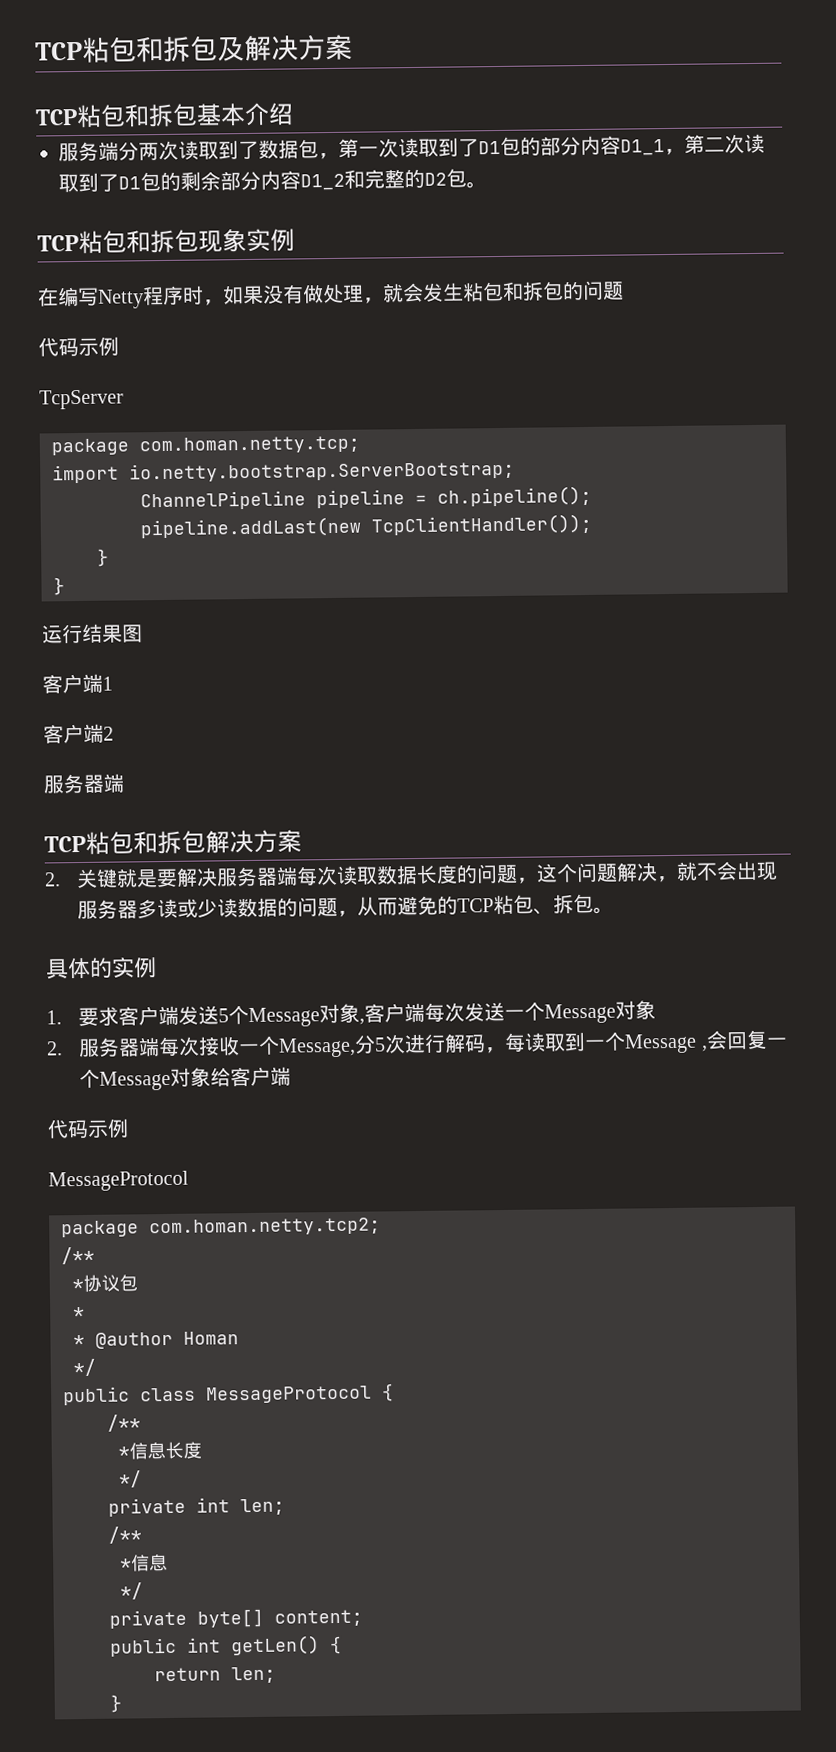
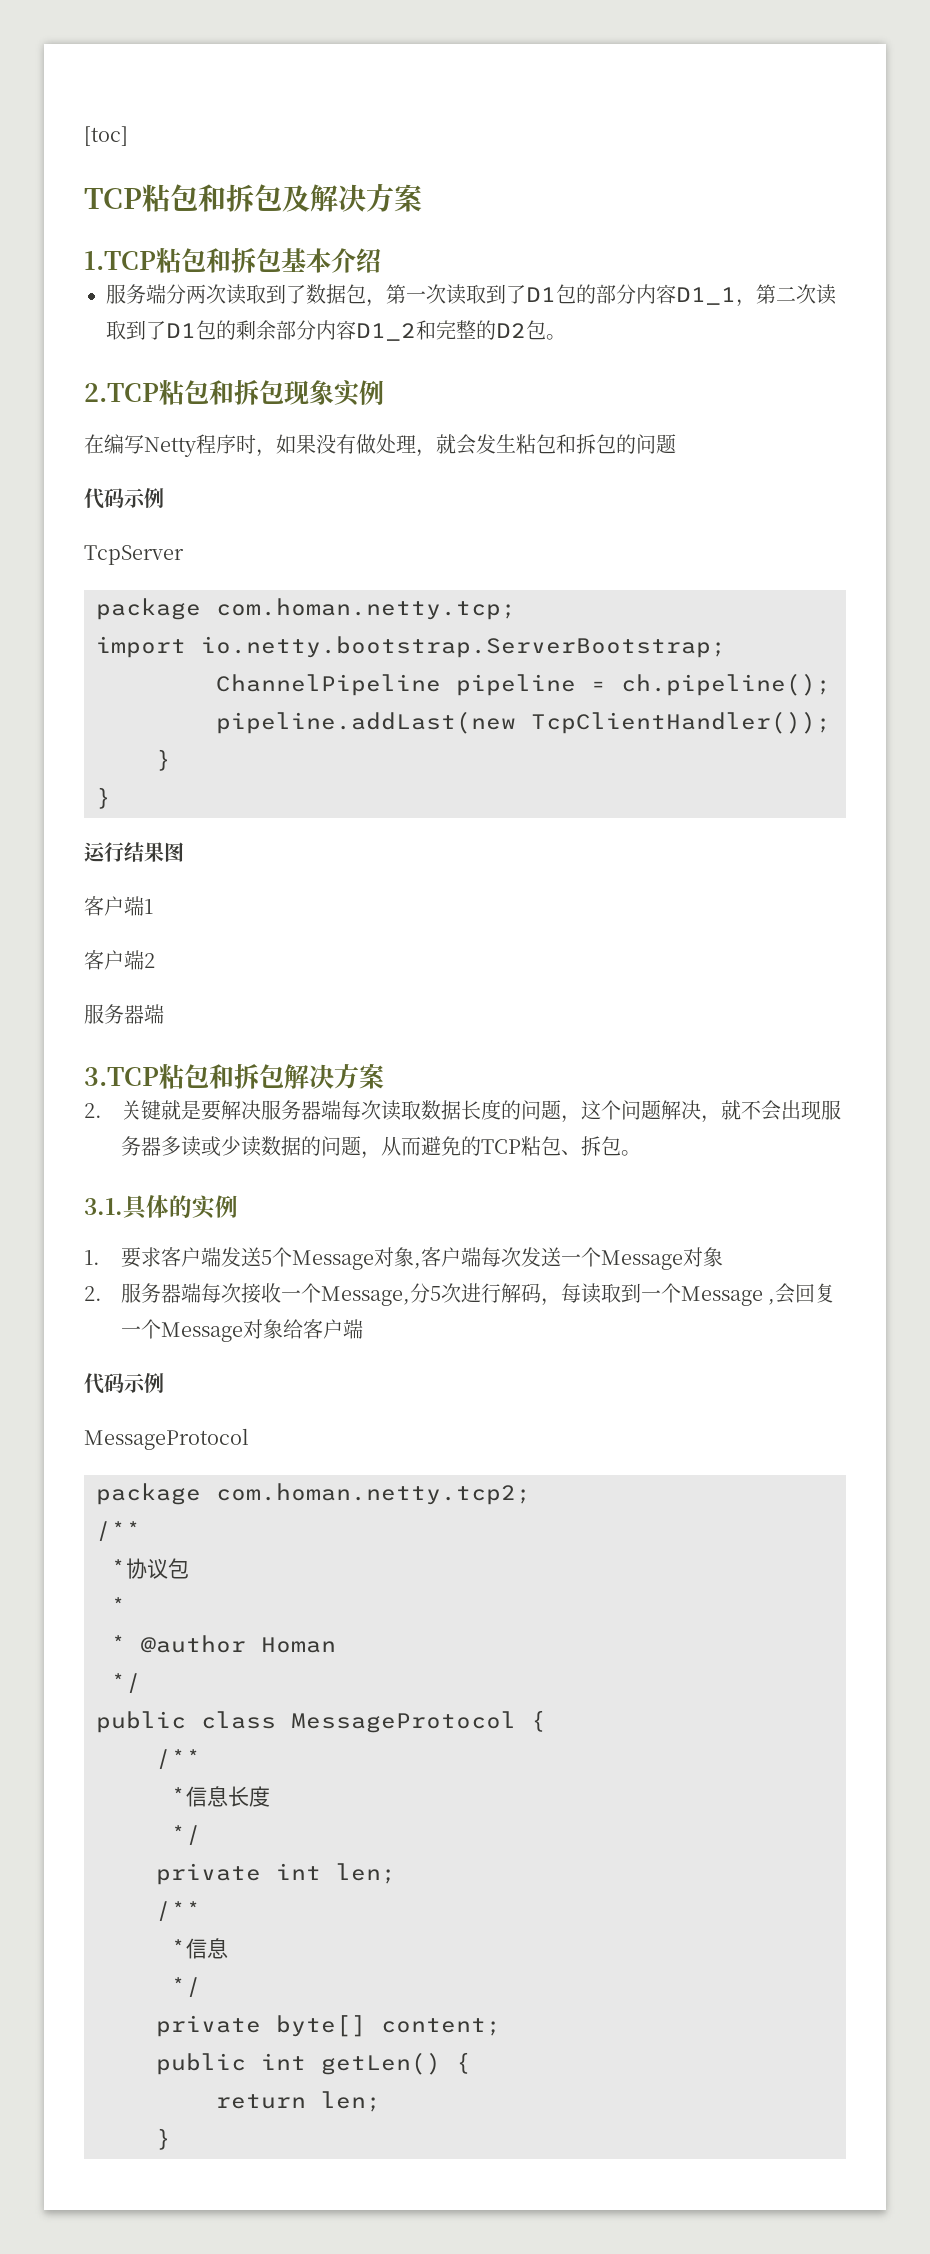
(35, 51) none -> [84,126,128,146] [toc] //
[35,108,78,126] TCP -> [84,251,156,270] 1.TCP
[37,234,79,252] TCP -> [84,383,159,402] 2.TCP
[44,835,86,853] TCP -> [84,1067,159,1086] 3.TCP
(615, 910) none -> [84,1198,123,1215] 3.1.

